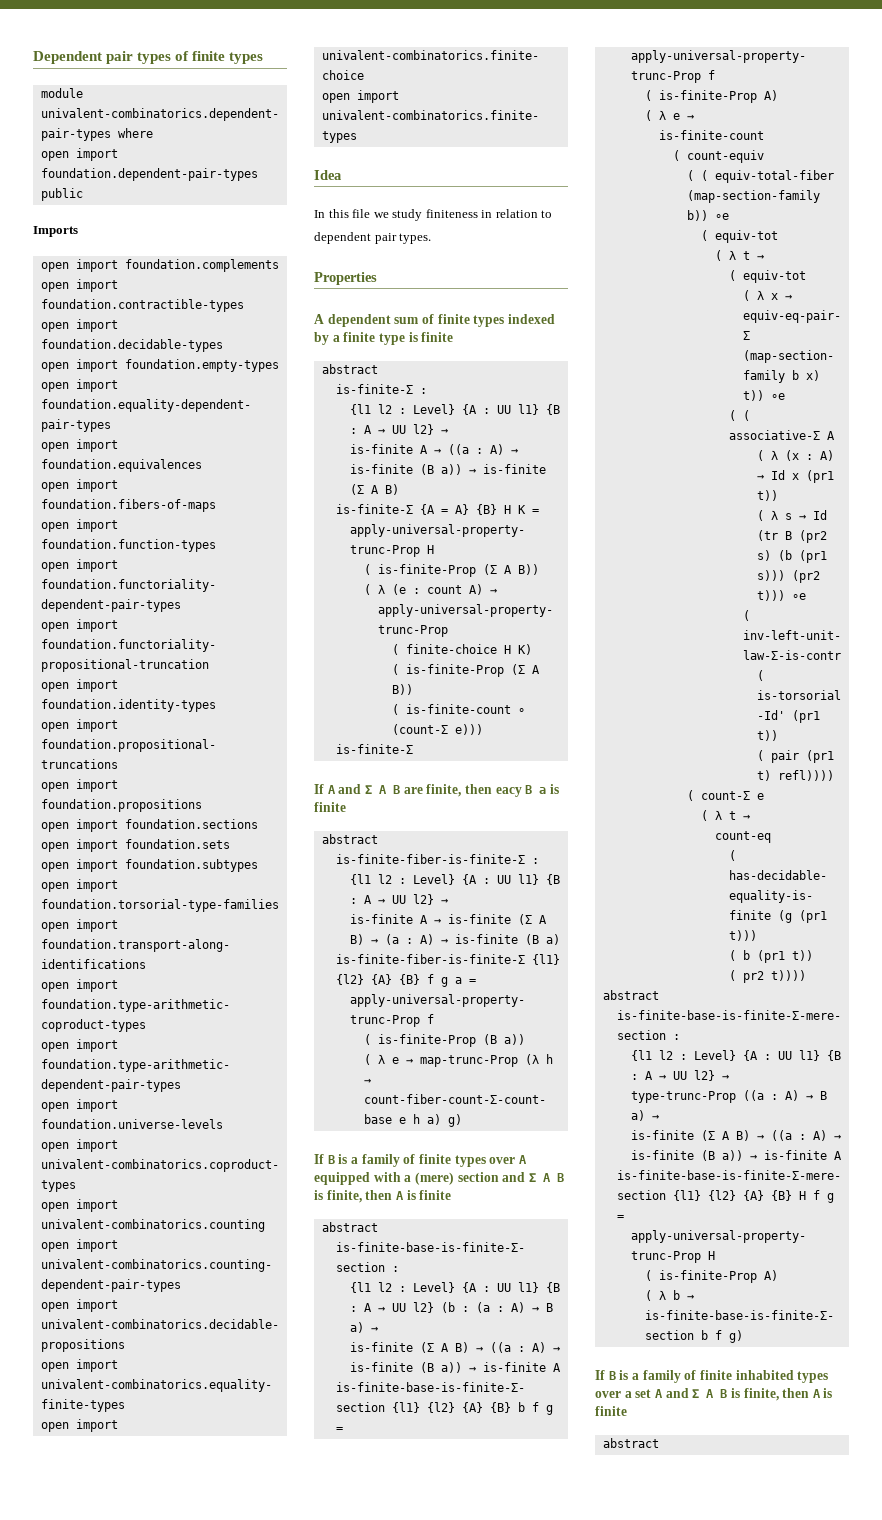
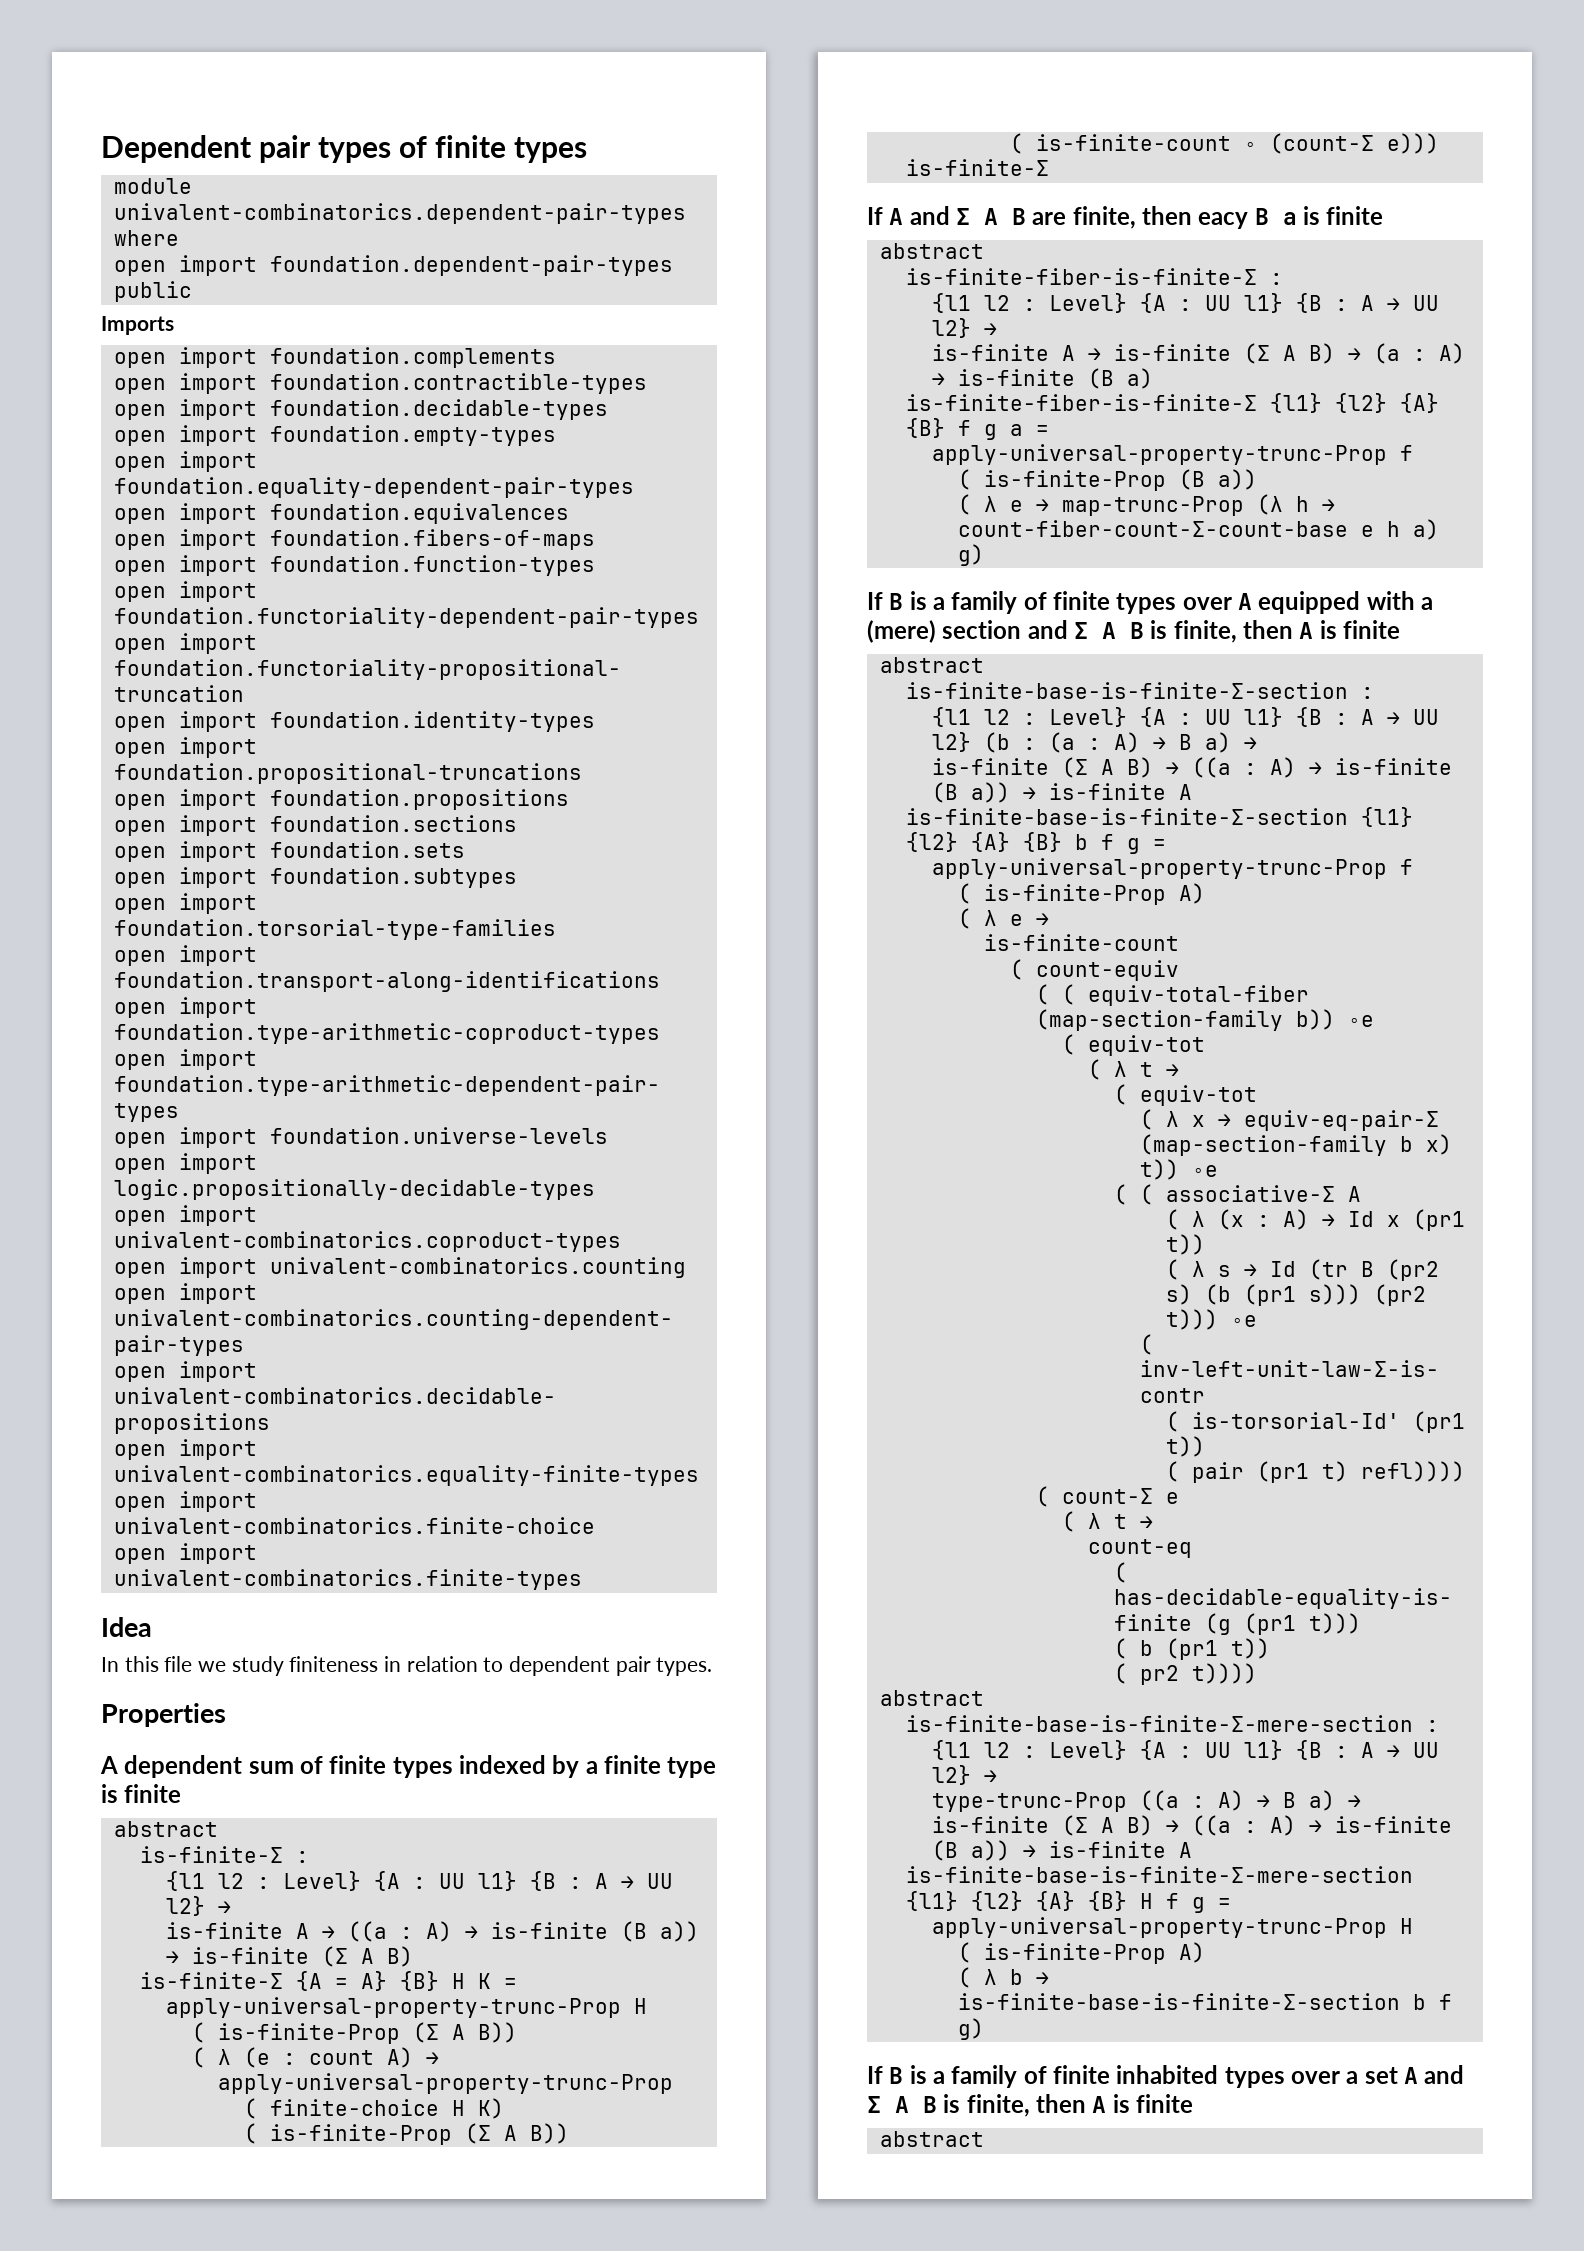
(223, 1124) none -> [113,1153,257,1174] [113,1179,595,1200] // open import logic.propositionally-decidable-types

